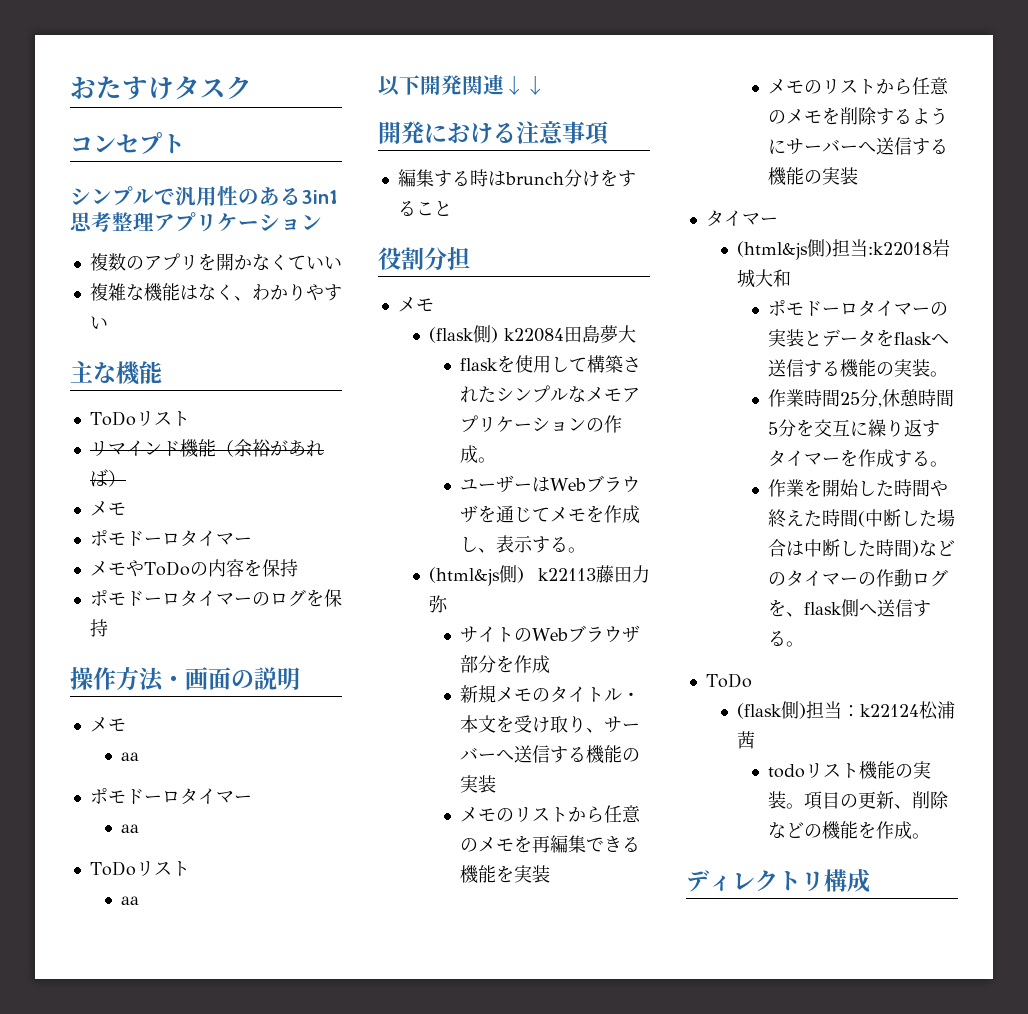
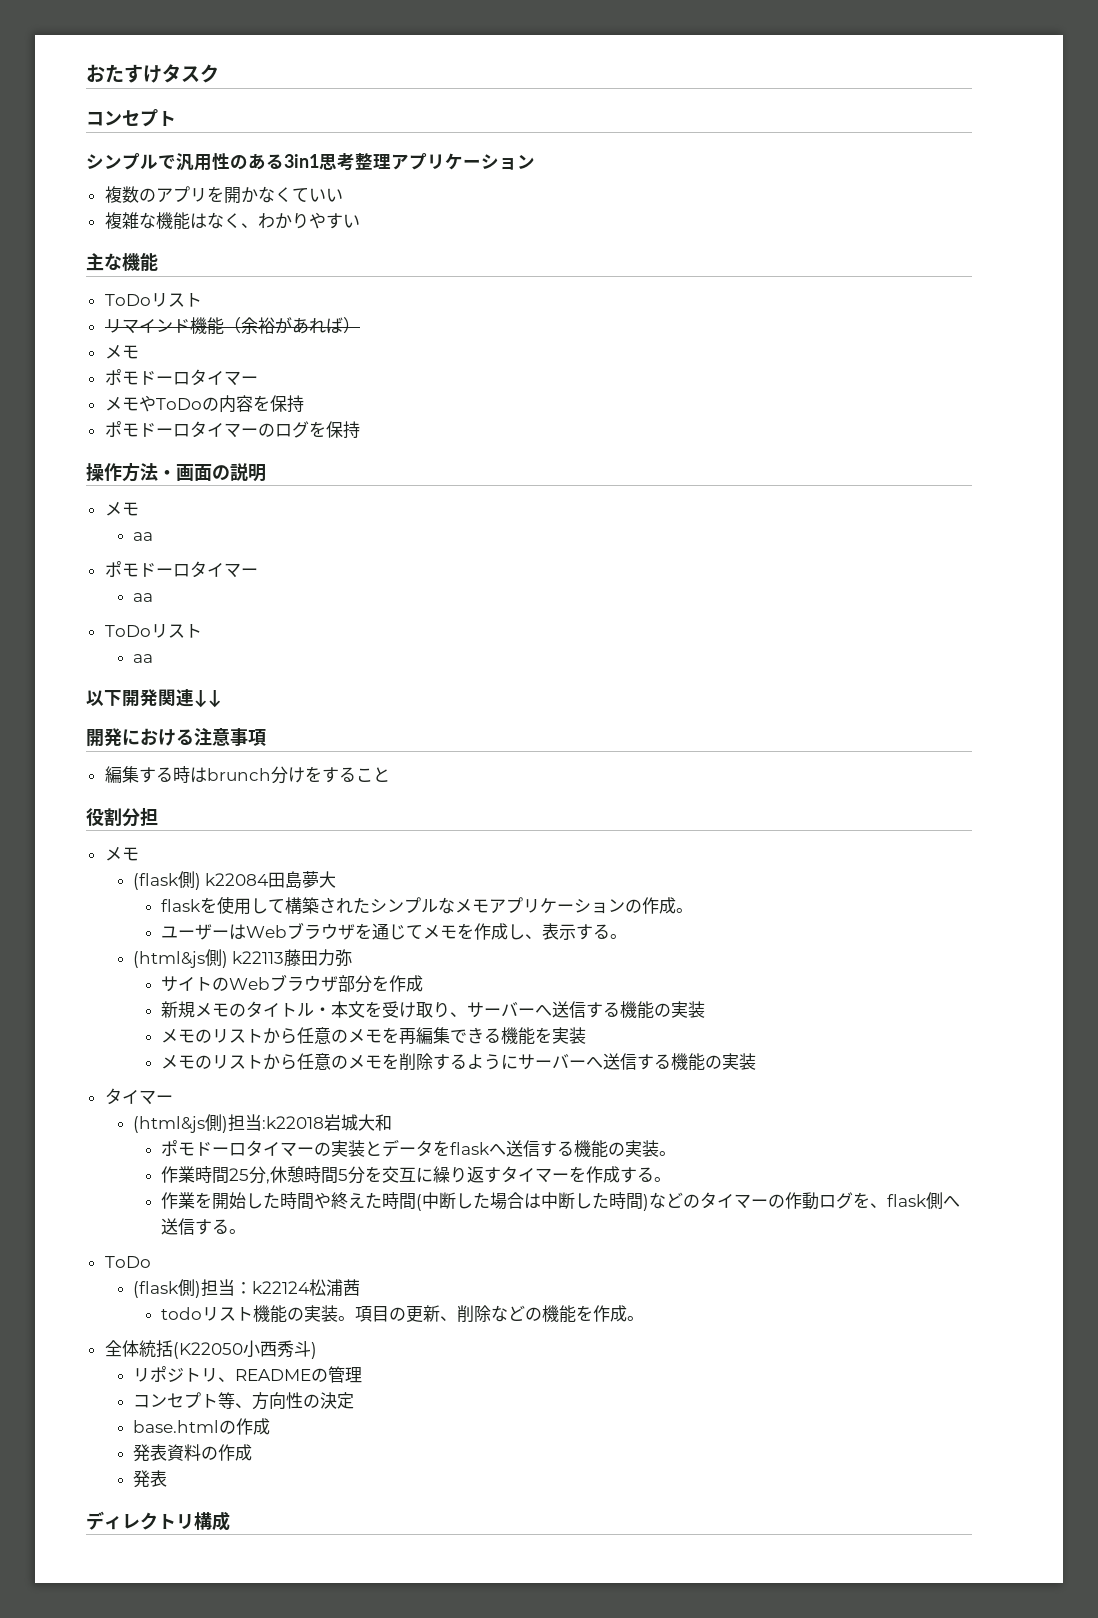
(931, 836) none -> [104,1340,317,1359] [132,1366,362,1383] [132,1392,354,1410] [132,1418,270,1435] [132,1444,252,1462] [132,1470,167,1488] // 全体統括(K22050小西秀斗) // リポジトリ、READMEの管理 // コンセプト等、方向性の決定 // base.htmlの作成 // 発表資料の作成 // 発表

